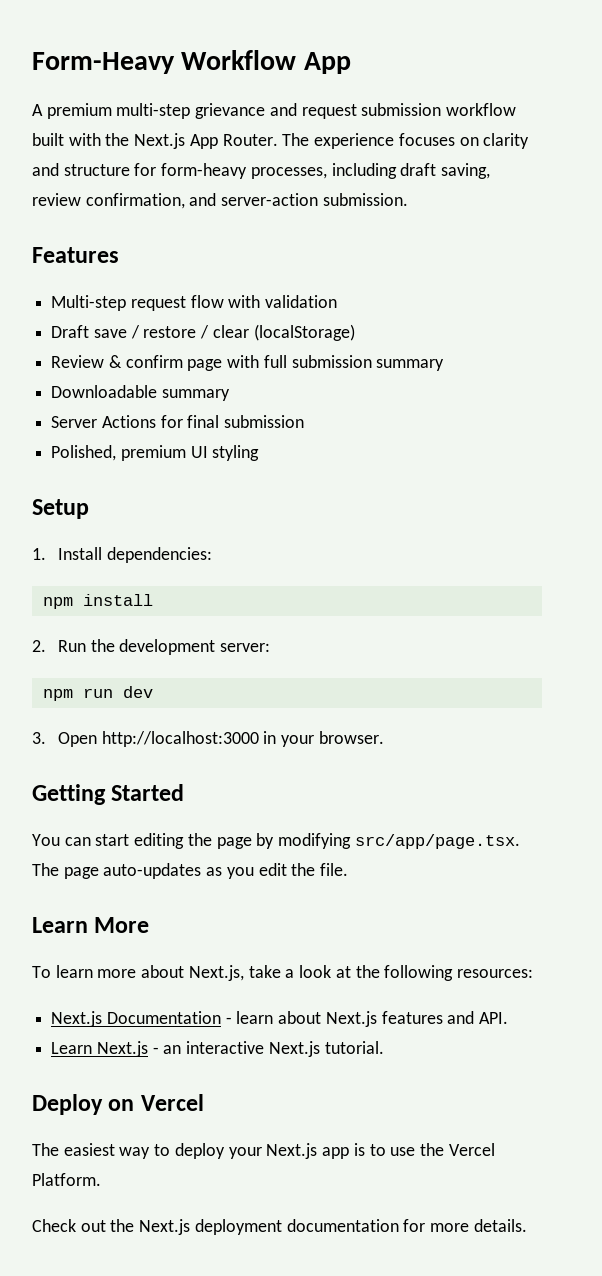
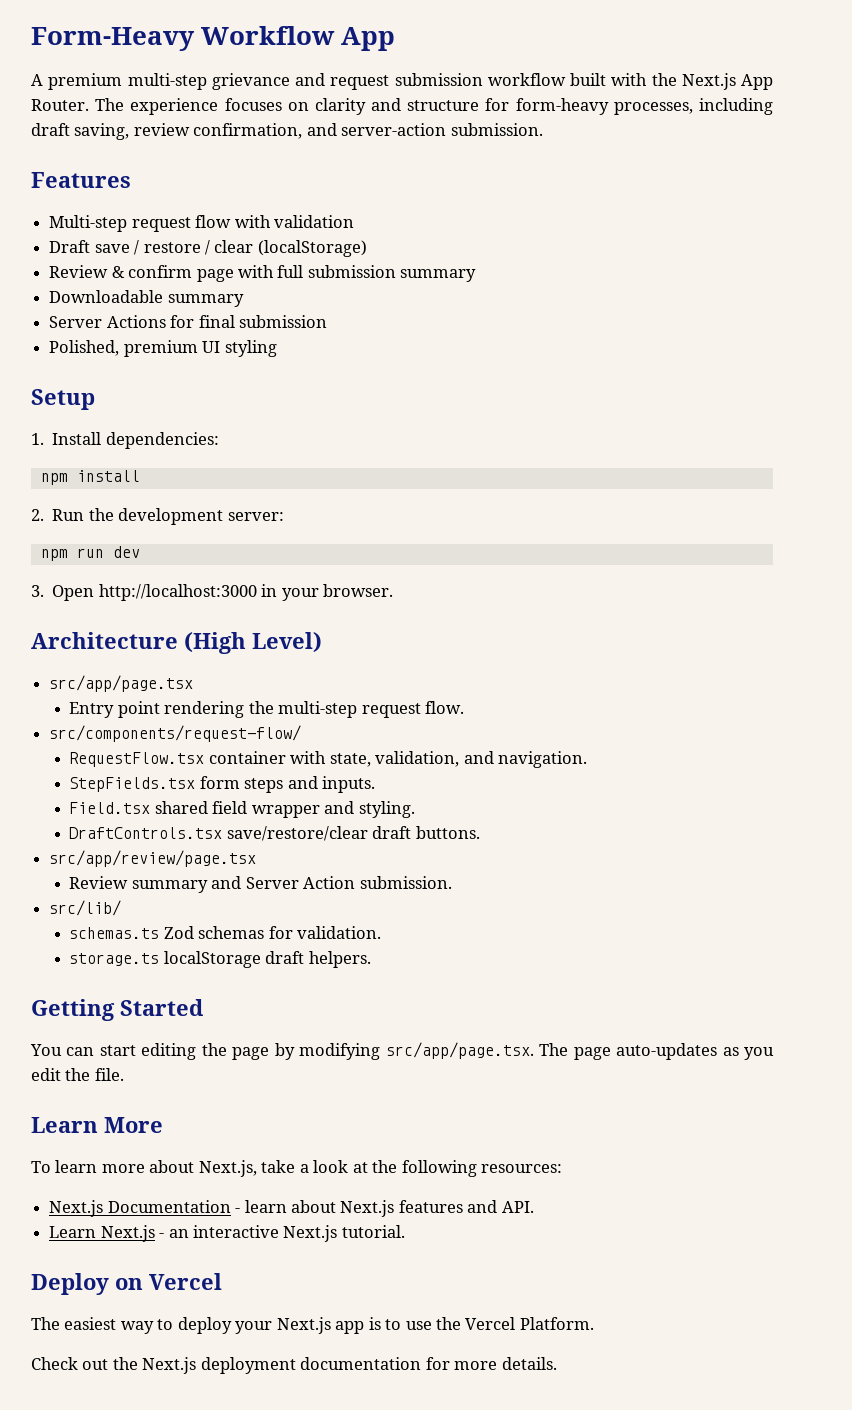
(384, 737) none -> [31,632,322,654] [49,675,194,692] [69,701,465,718] [49,725,302,742] [69,751,588,768] [69,776,376,793] [69,801,415,818] [69,826,480,841] [49,850,257,867] [69,876,452,893] [49,900,122,916] [69,926,382,939] [69,951,371,968] // Architecture (High Level) // src/app/page.tsx // Entry point rendering the multi-step request flow. // src/components/request-flow/ // RequestFlow.tsx container with state, validation, and navigation. // StepFields.tsx form steps and inputs. // Field.tsx shared field wrapper and styling. // DraftControls.tsx save/restore/clear draft buttons. // src/app/review/page.tsx // Review summary and Server Action submission. // src/lib/ // schemas.ts Zod schemas for validation. // storage.ts localStorage draft helpers.

